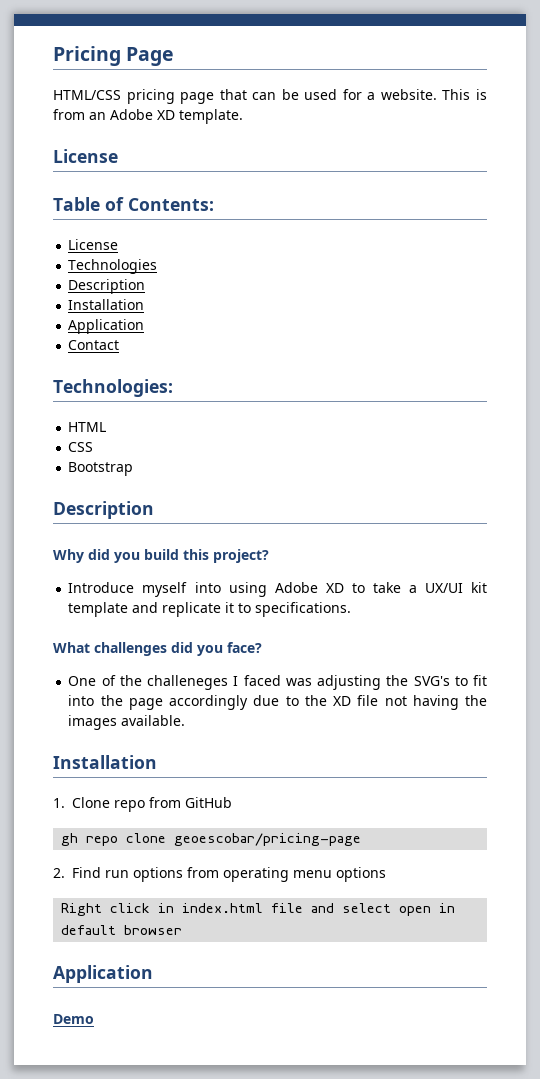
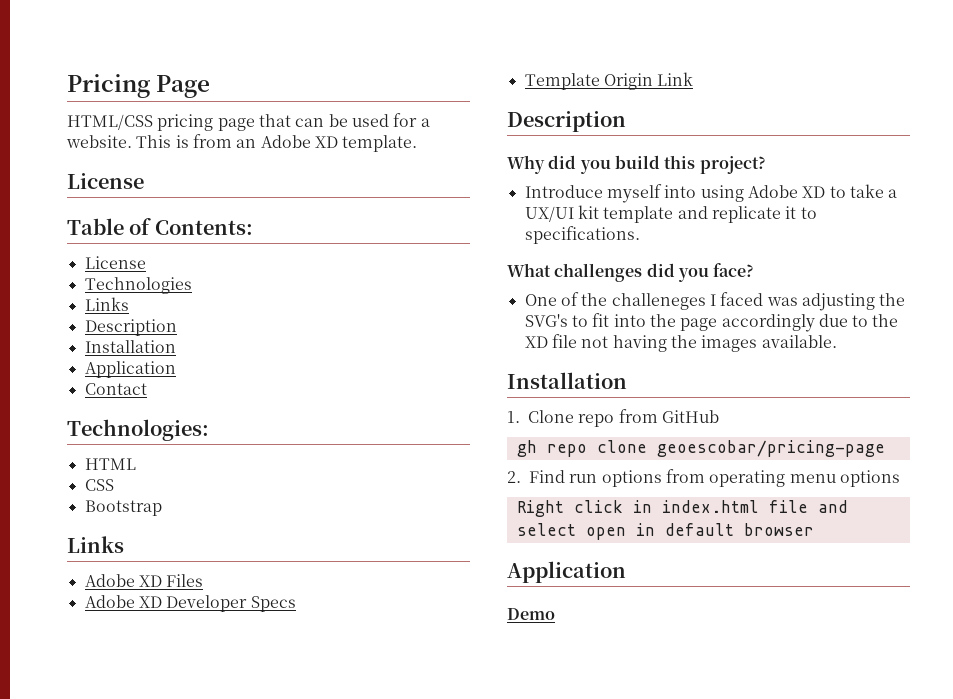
(158, 266) none -> [84,297,129,311] // Links
(134, 469) none -> [67,536,124,553] [84,574,204,587] [84,595,296,612] [524,72,694,90] // Links // Adobe XD Files // Adobe XD Developer Specs // Template Origin Link

